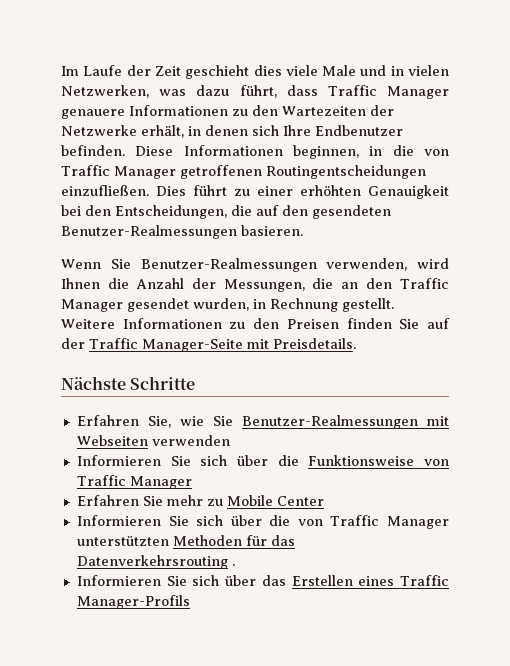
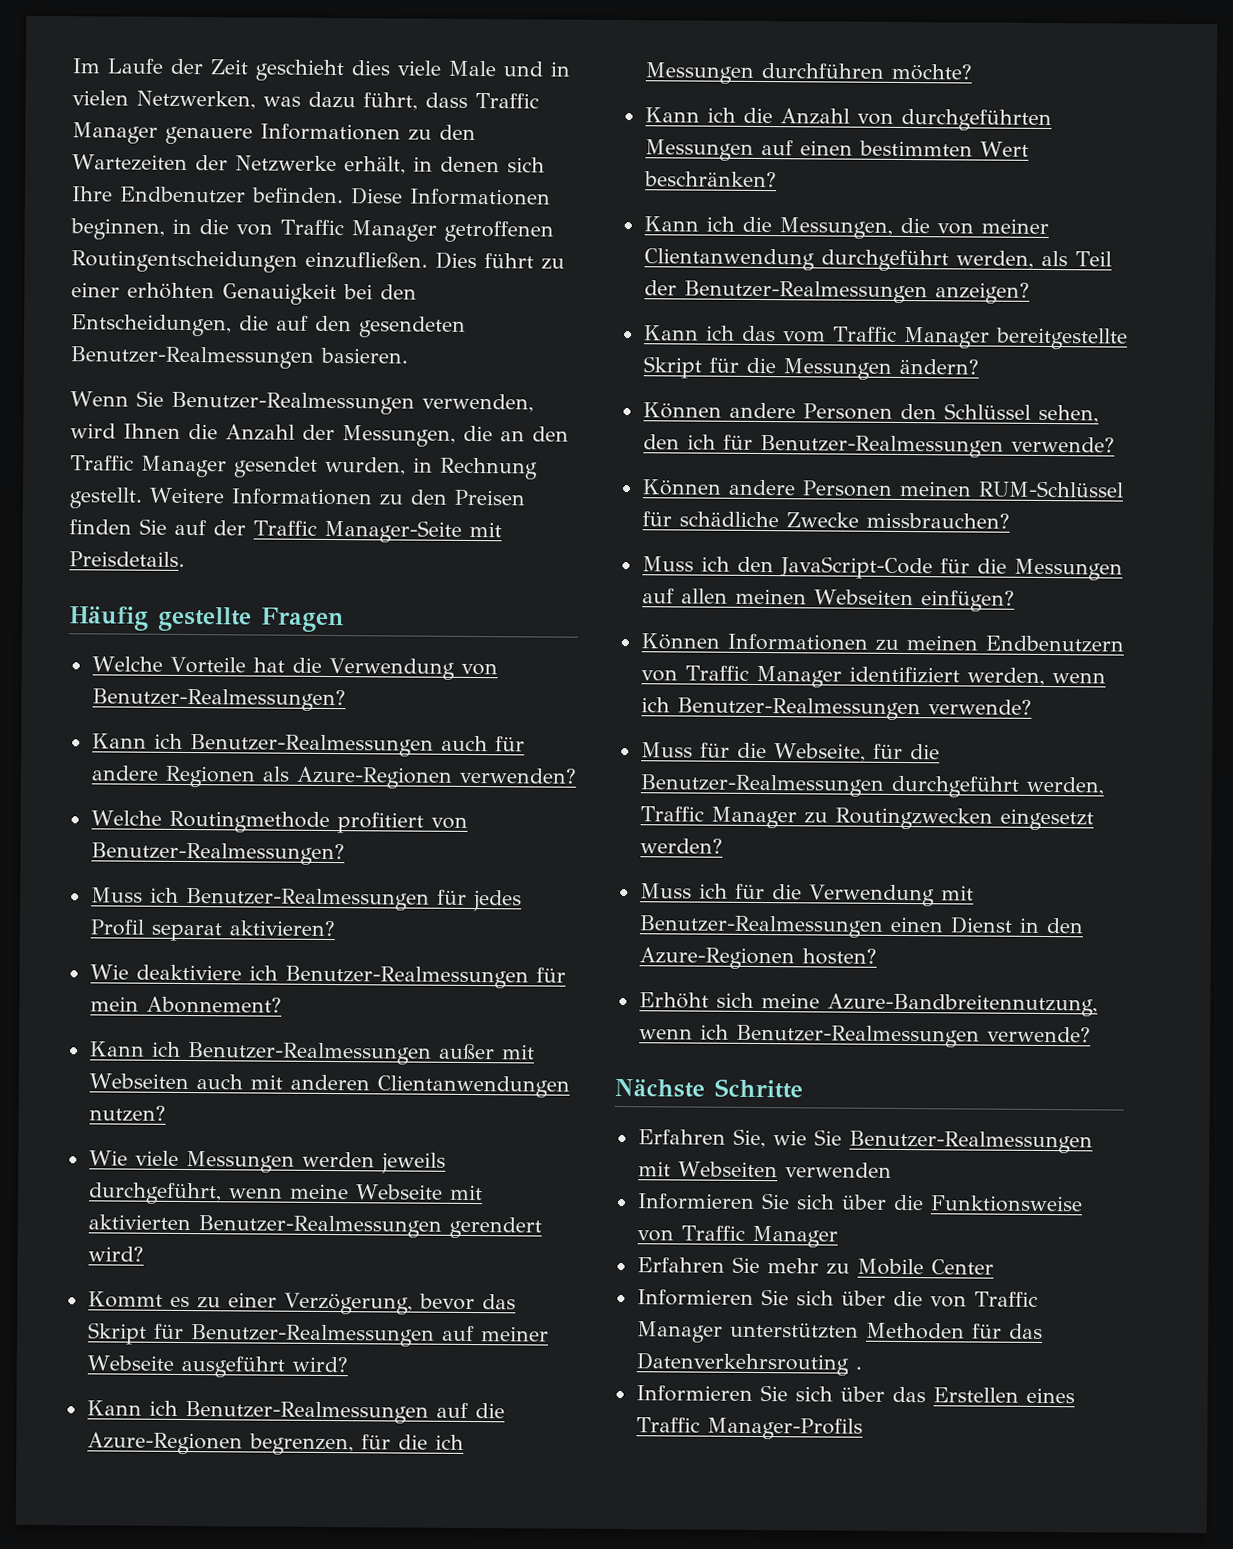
(356, 343) none -> [68,606,344,633] [91,656,498,680] [91,688,346,712] [91,733,525,757] [90,765,577,789] [90,810,468,834] [90,842,345,866] [90,887,522,912] [89,919,335,942] [89,964,566,989] [89,996,282,1014] [89,1041,535,1065] [88,1073,570,1098] [88,1105,166,1122] [88,1150,446,1174] [87,1182,483,1205] [87,1214,542,1239] [87,1246,144,1262] [87,1291,516,1315] [87,1322,549,1347] [86,1355,348,1378] [86,1400,505,1424] [86,1432,464,1456] [644,62,972,84] [644,107,1052,132] [644,139,1029,161] [643,171,777,188] [643,216,1049,239] [643,248,1112,272] [643,280,1030,304] [643,325,1128,350] [642,356,979,380] [642,402,1099,424] [642,434,1115,458] [641,479,1124,498] [641,511,1010,529] [641,556,1123,581] [641,588,1015,612] [640,633,1124,653] [640,665,1106,688] [640,697,1032,721] [640,742,940,762] [639,774,1104,798] [639,806,1094,831] [639,838,723,854] [639,883,974,907] [638,915,1084,938] [638,947,877,970] [638,992,1098,1017] [638,1024,1091,1048] // Häufig gestellte Fragen // Welche Vorteile hat die Verwendung von Benutzer-Realmessungen? // Kann ich Benutzer-Realmessungen auch für andere Regionen als Azure-Regionen verwenden? // Welche Routingmethode profitiert von Benutzer-Realmessungen? // Muss ich Benutzer-Realmessungen für jedes Profil separat aktivieren? // Wie deaktiviere ich Benutzer-Realmessungen für mein Abonnement? // Kann ich Benutzer-Realmessungen außer mit Webseiten auch mit anderen Clientanwendungen nutzen? // Wie viele Messungen werden jeweils durchgeführt, wenn meine Webseite mit aktivierten Benutzer-Realmessungen gerendert wird? // Kommt es zu einer Verzögerung, bevor das Skript für Benutzer-Realmessungen auf meiner Webseite ausgeführt wird? // Kann ich Benutzer-Realmessungen auf die Azure-Regionen begrenzen, für die ich Messungen durchführen möchte? // Kann ich die Anzahl von durchgeführten Messungen auf einen bestimmten Wert beschränken? // Kann ich die Messungen, die von meiner Clientanwendung durchgeführt werden, als Teil der Benutzer-Realmessungen anzeigen? // Kann ich das vom Traffic Manager bereitgestellte Skript für die Messungen ändern? // Können andere Personen den Schlüssel sehen, den ich für Benutzer-Realmessungen verwende? // Können andere Personen meinen RUM-Schlüssel für schädliche Zwecke missbrauchen? // Muss ich den JavaScript-Code für die Messungen auf allen meinen Webseiten einfügen? // Können Informationen zu meinen Endbenutzern von Traffic Manager identifiziert werden, wenn ich Benutzer-Realmessungen verwende? // Muss für die Webseite, für die Benutzer-Realmessungen durchgeführt werden, Traffic Manager zu Routingzwecken eingesetzt werden? // Muss ich für die Verwendung mit Benutzer-Realmessungen einen Dienst in den Azure-Regionen hosten? // Erhöht sich meine Azure-Bandbreitennutzung, wenn ich Benutzer-Realmessungen verwende?

